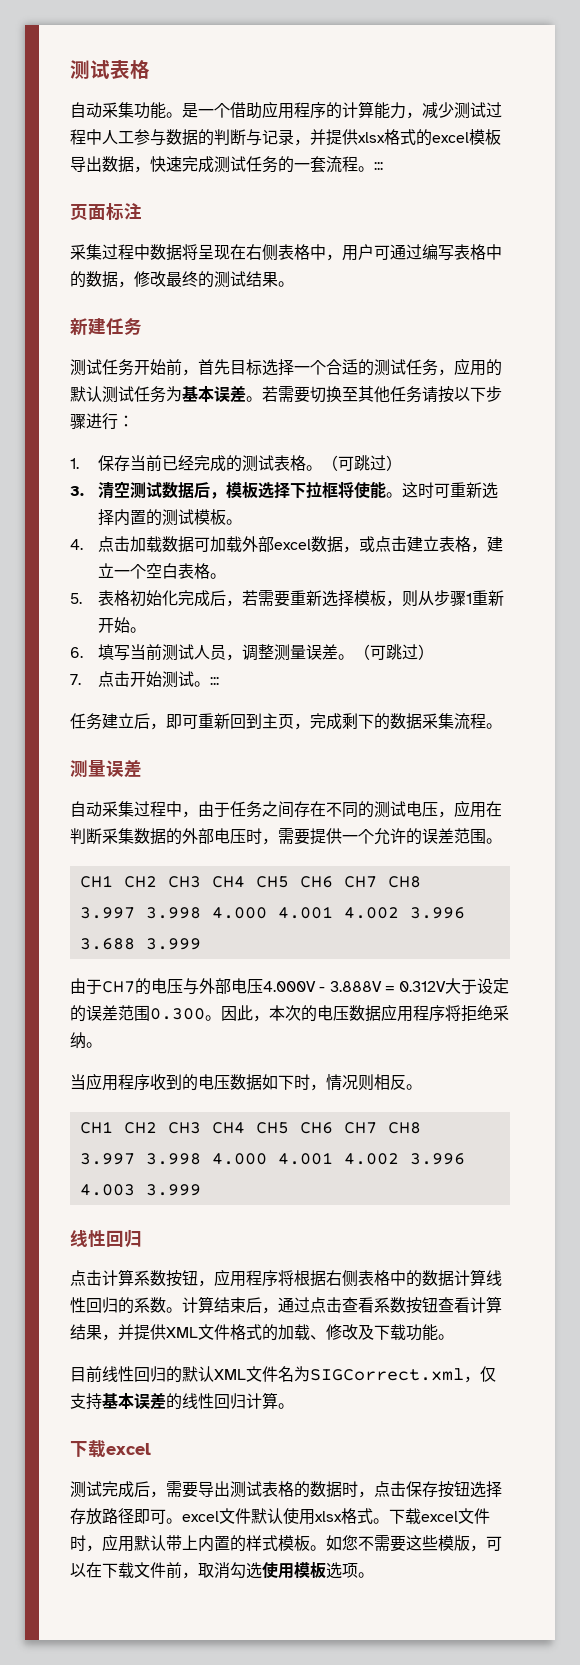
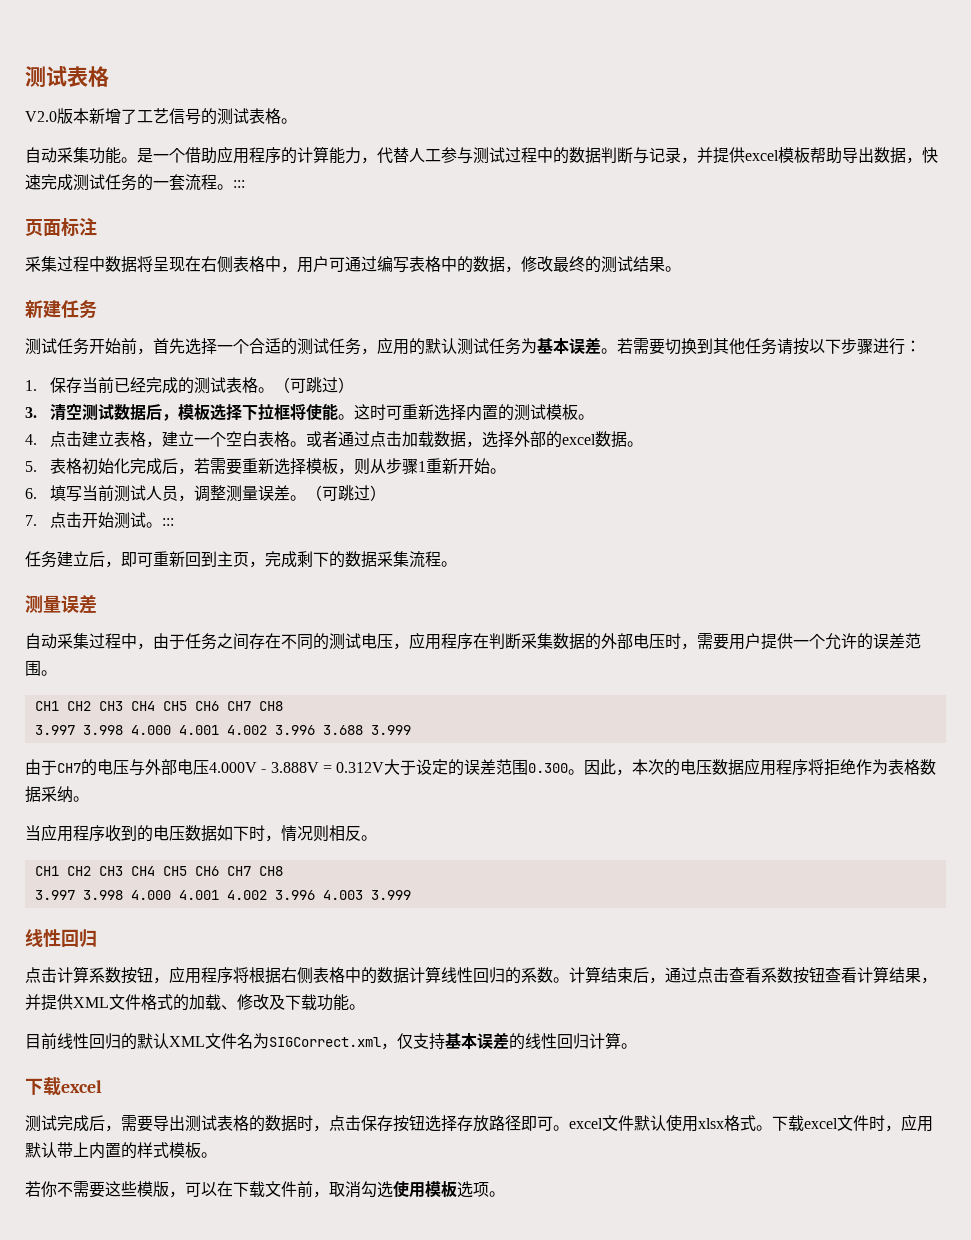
[70,59,150,79] 测试表格 -> [25,66,109,87] [25,108,297,125] 测试表格 // V2.0版本新增了工艺信号的测试表格。
[422,102,502,119] [70,129,214,146] 减少测试过程中人工参与数据的 -> [377,147,601,164] 代替人工参与测试过程中的数据
[358,129,432,146] xlsx格式的 -> (745, 155) none
(501, 137) none -> [810,147,842,164] 帮助
[230,359,262,376] 目标 -> (185, 346) none
[342,387,358,402] 至 -> [697,338,713,354] 到
[129,536,407,553] 加载数据可加载外部excel数据，或点击 -> (82, 439) none
(226, 576) none -> [305,431,643,448] 或者通过点击加载数据，选择外部的excel数据。
(486, 810) none -> [441,633,473,650] 程序
(310, 836) none -> [729,633,761,650] 用户
(493, 1013) none -> [856,759,937,775] [25,786,41,803] 作为表格数据
[326,1535,358,1551] 如您 -> [25,1181,57,1197] // 若你

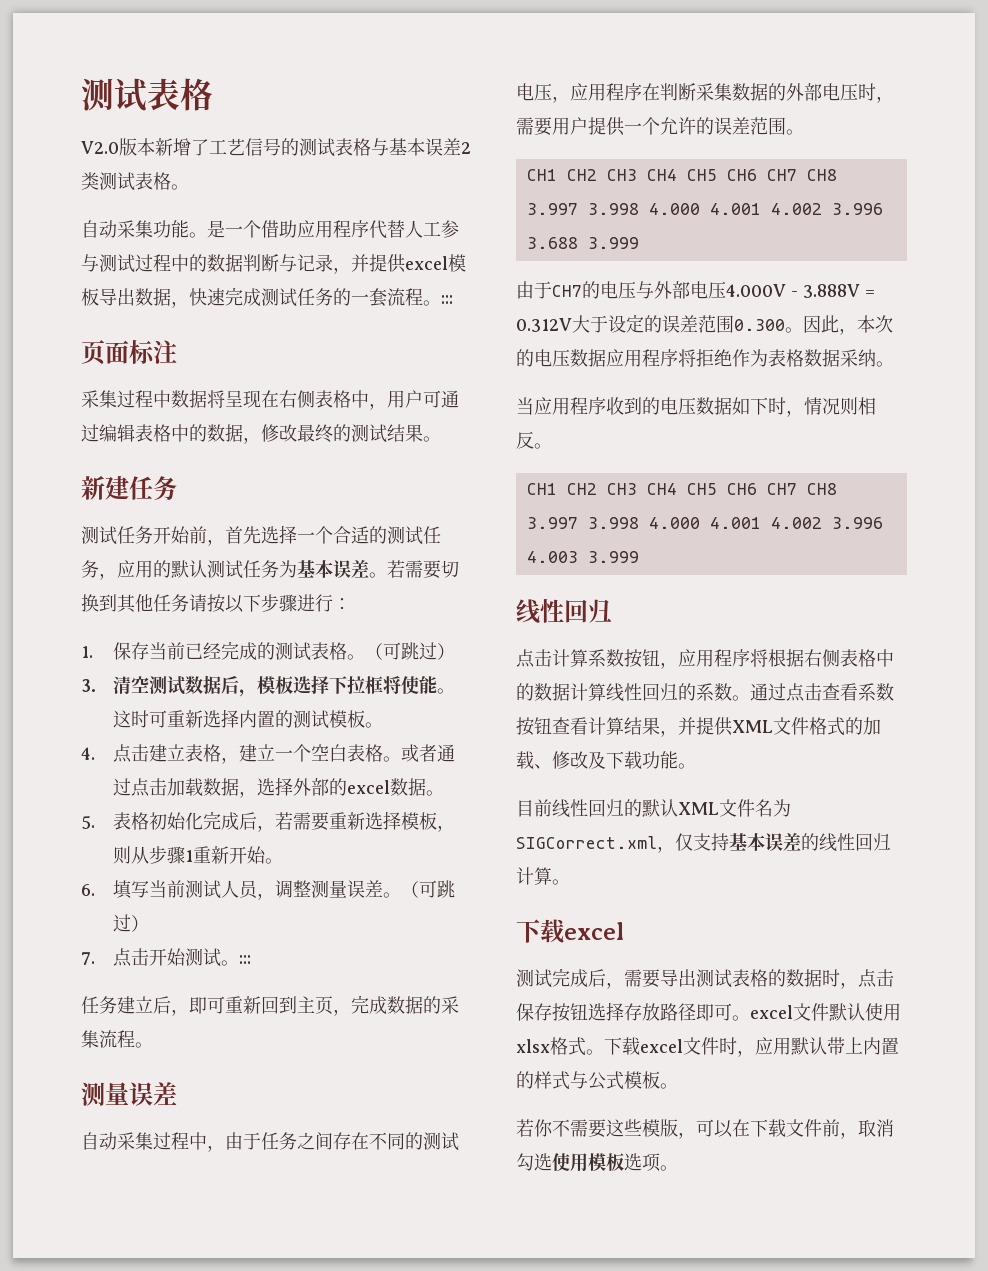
(281, 116) none -> [371,138,471,156] [81,172,171,191] 与基本误差2类测试表格
[281,146,377,164] 的计算能力， -> (369, 229) none
[810,147,842,164] 帮助 -> (99, 297) none
[393,257,409,273] 写 -> [117,424,135,442] 辑
[297,551,377,568] 剩下的数据 -> [387,996,441,1014] 数据的
[569,966,665,984] 计算结束后， -> (750, 698) none
(169, 1150) none -> [570,1071,624,1090] 与公式

